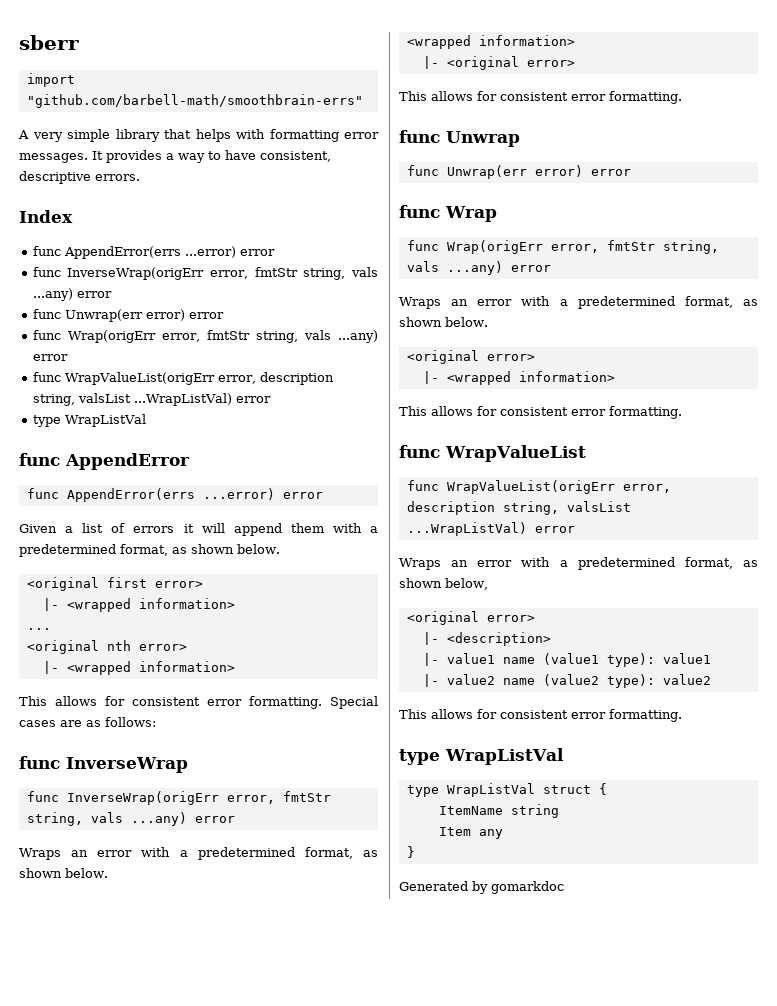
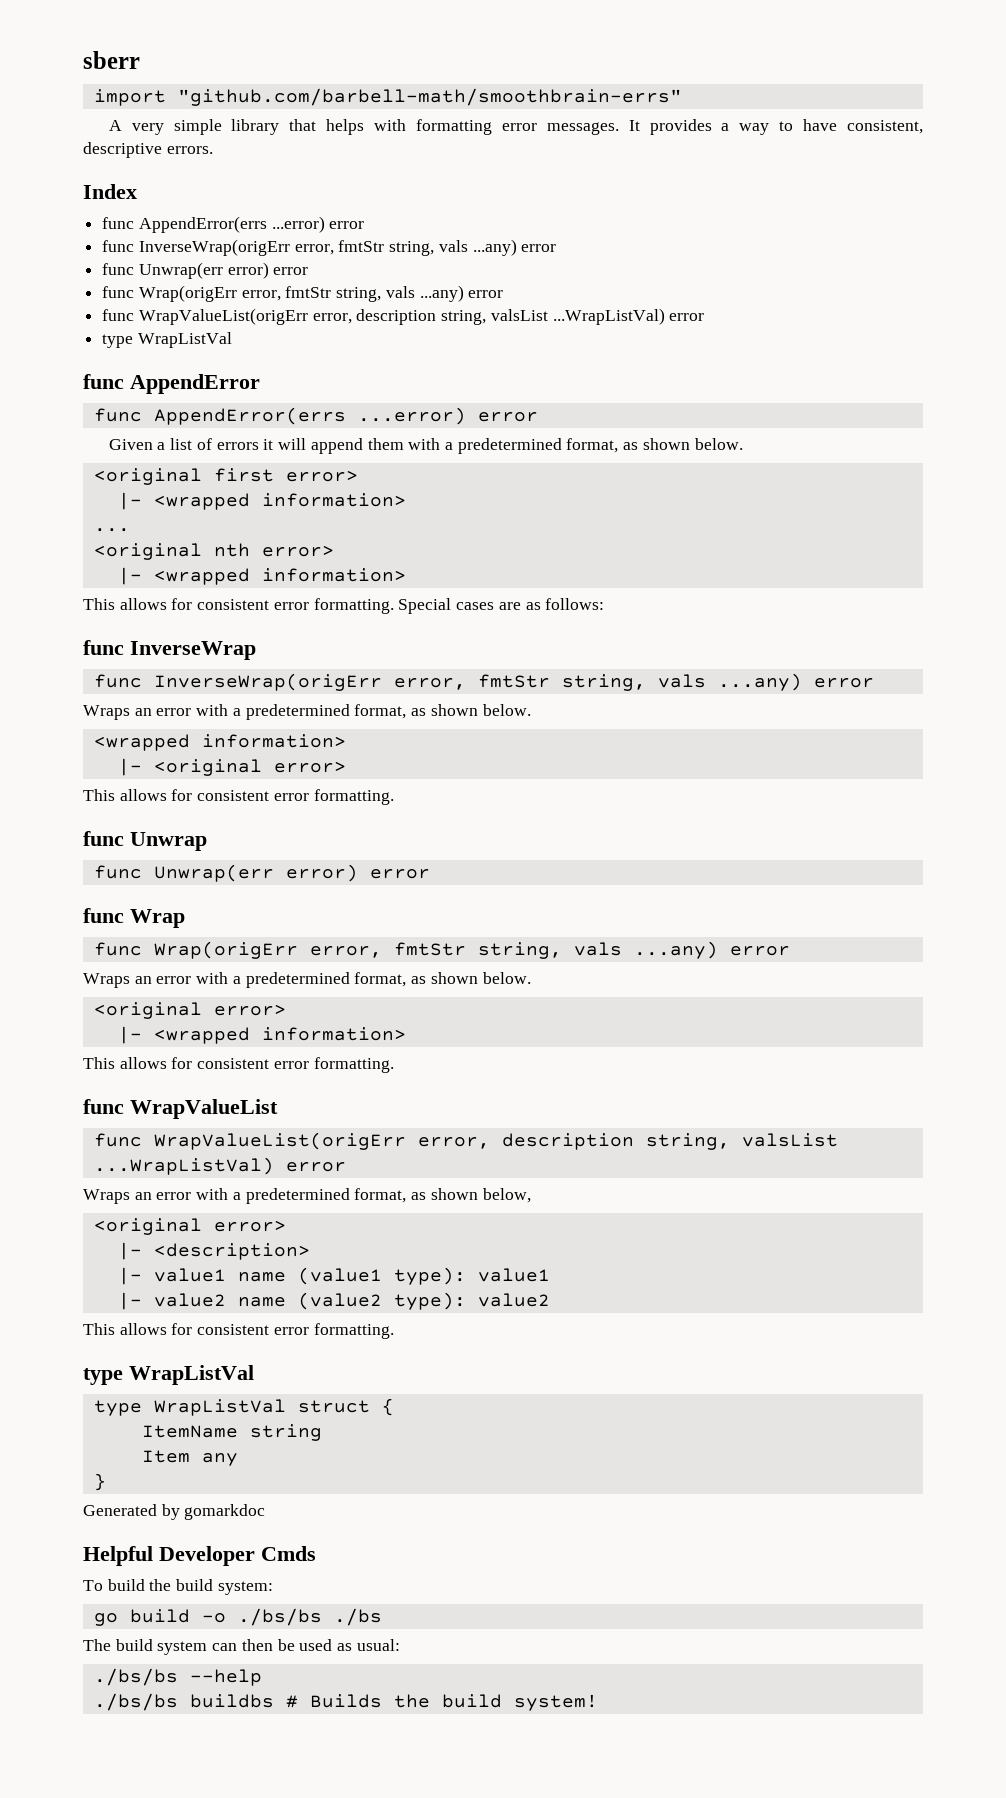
(564, 887) none -> [83,1546,316,1566] [83,1579,273,1595] [93,1608,382,1626] [83,1639,400,1655] [93,1668,262,1686] [93,1693,598,1711] // Helpful Developer Cmds // To build the build system: // go build -o ./bs/bs ./bs // The build system can then be used as usual: // ./bs/bs --help // ./bs/bs buildbs # Builds the build system!

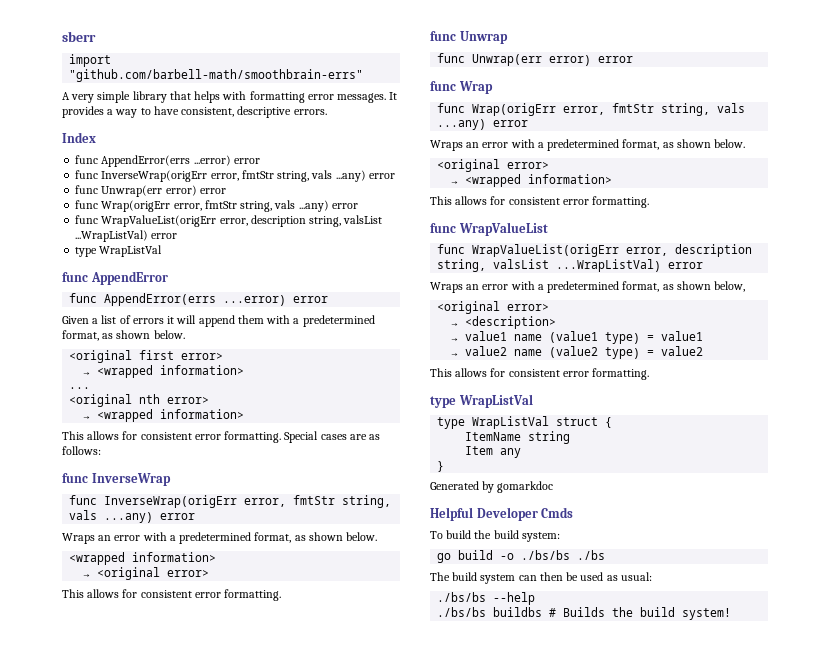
[117,492,142,510] |- -> [83,372,91,375] →
[117,567,142,585] |- -> [83,416,91,419] →
[117,758,142,776] |- -> [83,574,91,577] →
[117,1026,142,1044] |- -> [451,181,459,184] →
[117,1242,142,1260] |- -> [451,323,459,326] →
[117,1267,142,1285] |- -> [451,338,459,341] →
[393,1267,466,1285] type): -> [605,332,655,344] type) =
[117,1292,142,1310] |- -> [451,353,459,356] →
[393,1292,466,1310] type): -> [605,347,655,359] type) =

